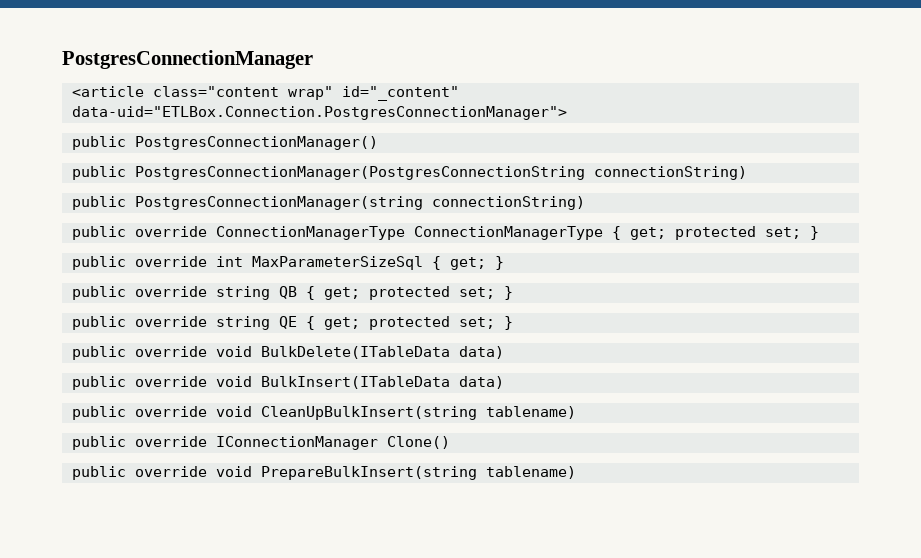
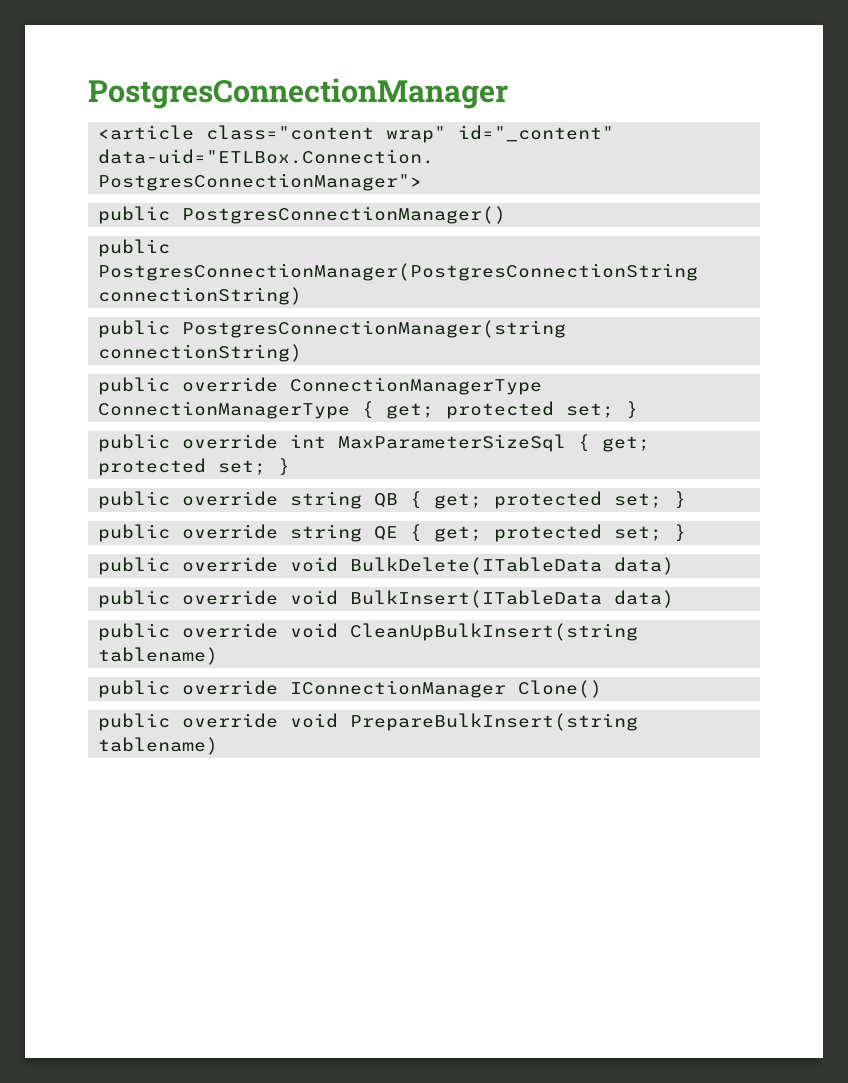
(487, 263) none -> [98,458,267,476] protected set;

